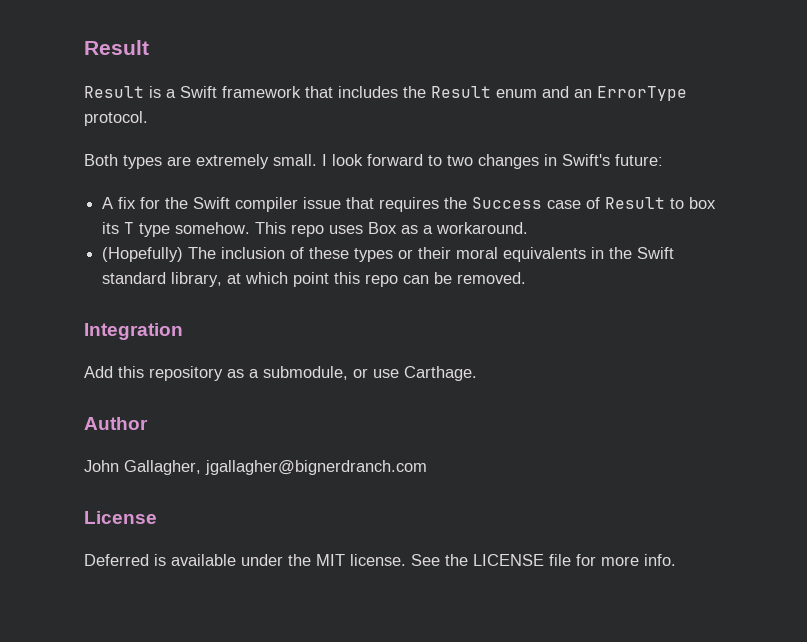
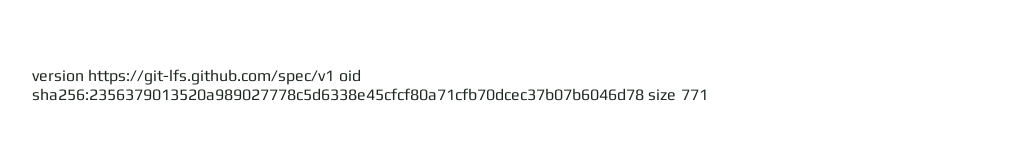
[84,40,149,55] [84,86,687,101] [84,111,148,126] [84,154,663,169] [102,197,717,212] [102,222,529,237] [102,247,675,262] [102,272,527,287] [84,323,183,340] [84,366,477,381] [84,417,148,430] [84,460,427,475] [84,511,157,524] [84,554,676,566] Result // Result is a Swift framework that includes the Result enum and an ErrorType protocol. // Both types are extremely small. I look forward to two changes in Swift's future: // A fix for the Swift compiler issue that requires the Success case of Result to box its T type somehow. This repo uses Box as a workaround. // (Hopefully) The inclusion of these types or their moral equivalents in the Swift standard library, at which point this repo can be removed. // Integration // Add this repository as a submodule, or use Carthage. // Author // John Gallagher, jgallagher@bignerdranch.com // License // Deferred is available under the MIT license. See the LICENSE file for more info. -> [32,69,361,85] [32,88,708,101] version https://git-lfs.github.com/spec/v1 oid sha256:2356379013520a989027778c5d6338e45cfcf80a71cfb70dcec37b07b6046d78 size 771

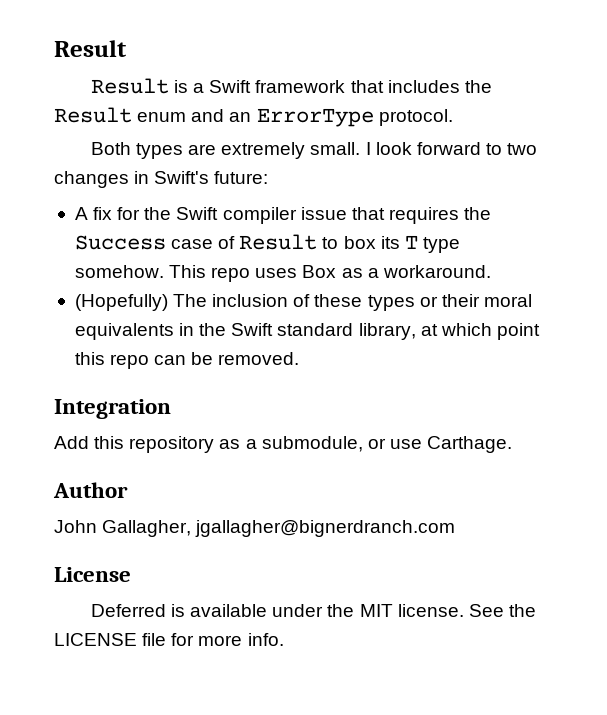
[32,69,361,85] [32,88,708,101] version https://git-lfs.github.com/spec/v1 oid sha256:2356379013520a989027778c5d6338e45cfcf80a71cfb70dcec37b07b6046d78 size 771 -> [54,40,127,57] [90,78,492,94] [54,107,453,127] [90,142,538,159] [54,171,269,188] [74,207,492,224] [74,234,460,253] [74,265,491,282] [74,294,532,311] [74,323,540,340] [74,352,300,369] [54,399,171,419] [54,436,513,453] [53,482,128,498] [54,520,456,537] [54,567,131,582] [90,604,536,617] [54,633,284,646] Result // Result is a Swift framework that includes the Result enum and an ErrorType protocol. // Both types are extremely small. I look forward to two changes in Swift's future: // A fix for the Swift compiler issue that requires the Success case of Result to box its T type somehow. This repo uses Box as a workaround. // (Hopefully) The inclusion of these types or their moral equivalents in the Swift standard library, at which point this repo can be removed. // Integration // Add this repository as a submodule, or use Carthage. // Author // John Gallagher, jgallagher@bignerdranch.com // License // Deferred is available under the MIT license. See the LICENSE file for more info.

